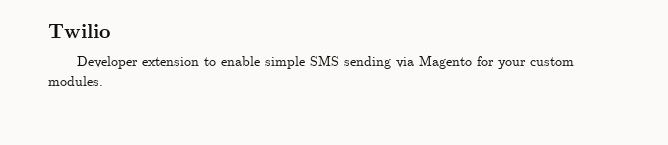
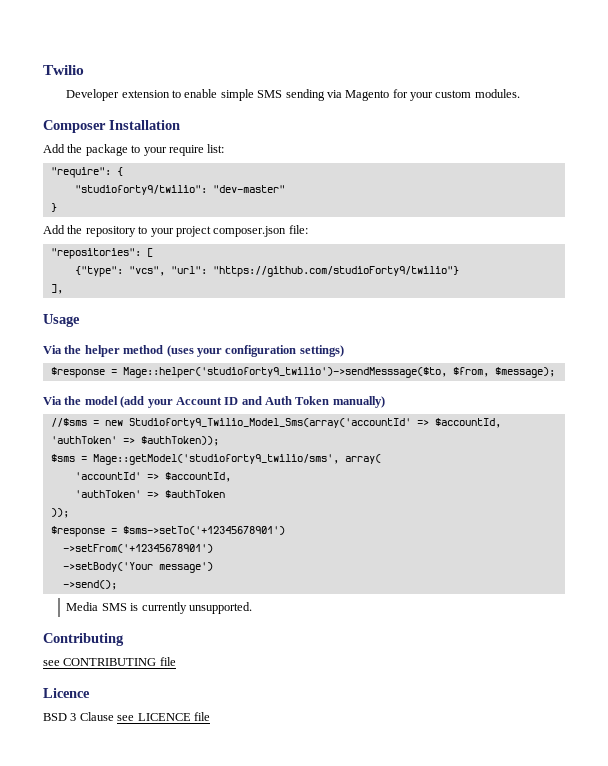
(103, 81) none -> [43,120,180,133] [43,144,225,156] [50,167,123,178] [74,185,285,195] [50,203,57,212] [43,225,308,237] [50,248,153,259] [74,266,459,277] [50,284,63,294] [43,314,80,327] [43,345,344,357] [50,367,555,378] [43,396,385,408] [50,418,501,428] [50,436,219,446] [50,454,381,465] [74,472,231,482] [74,490,225,498] [50,508,69,518] [50,526,285,537] [62,544,213,553] [62,562,213,573] [62,580,117,590] [66,602,252,614] [43,633,124,646] [43,657,176,666] [43,688,90,698] [43,712,210,721] // Composer Installation // Add the package to your require list: // "require": { // "studioforty9/twilio": "dev-master" // } // Add the repository to your project composer.json file: // "repositories": [ // {"type": "vcs", "url": "https://github.com/studioForty9/twilio"} // ], // Usage // Via the helper method (uses your configuration settings) // $response = Mage::helper('studioforty9_twilio')->sendMesssage($to, $from, $message); // Via the model (add your Account ID and Auth Token manually) // //$sms = new Studioforty9_Twilio_Model_Sms(array('accountId' => $accountId, 'authToken' => $authToken)); // $sms = Mage::getModel('studioforty9_twilio/sms', array( // 'accountId' => $accountId, // 'authToken' => $authToken // )); // $response = $sms->setTo('+12345678901') // ->setFrom('+12345678901') // ->setBody('Your message') // ->send(); // Media SMS is currently unsupported. // Contributing // see CONTRIBUTING file // Licence // BSD 3 Clause see LICENCE file

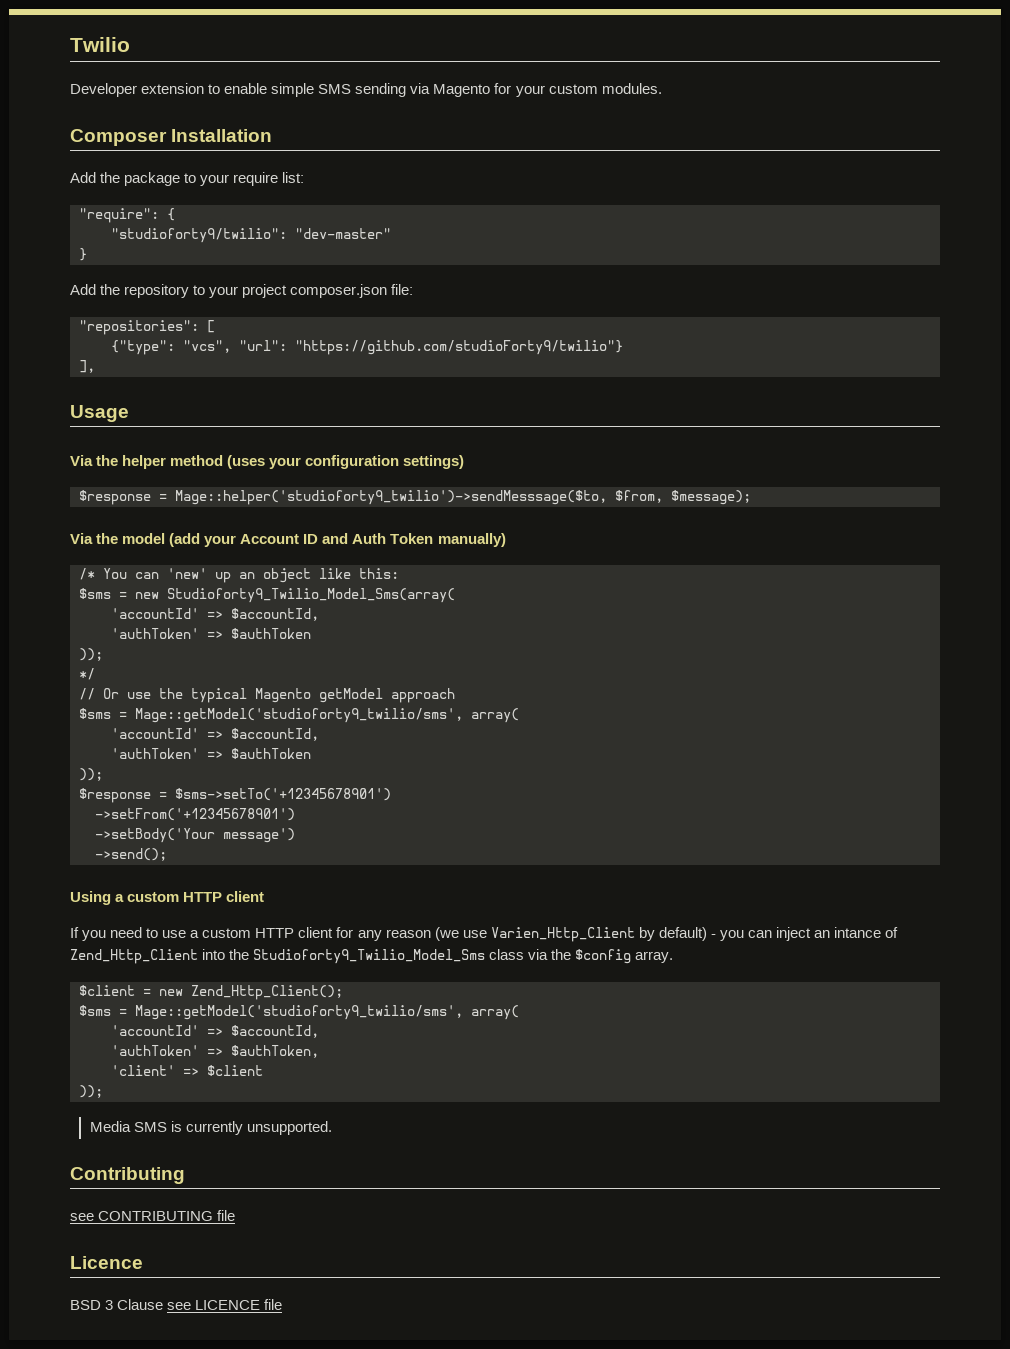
[50,418,501,428] [50,436,219,446] //$sms = new Studioforty9_Twilio_Model_Sms(array('accountId' => $accountId, 'authToken' => $authToken)); -> [79,568,399,583] [79,588,455,603] [111,608,319,621] [111,628,311,639] [79,648,103,661] [79,668,95,680] [79,688,455,703] /* You can 'new' up an object like this: // $sms = new Studioforty9_Twilio_Model_Sms(array( // 'accountId' => $accountId, // 'authToken' => $authToken // )); // */ // // Or use the typical Magento getModel approach
(117, 585) none -> [70,891,265,905] [70,927,899,942] [70,949,674,964] [79,985,343,1000] [79,1005,519,1020] [111,1025,319,1038] [111,1045,319,1058] [111,1065,263,1076] [79,1085,103,1098] // Using a custom HTTP client // If you need to use a custom HTTP client for any reason (we use Varien_Http_Client by default) - you can inject an intance of Zend_Http_Client into the Studioforty9_Twilio_Model_Sms class via the $config array. // $client = new Zend_Http_Client(); // $sms = Mage::getModel('studioforty9_twilio/sms', array( // 'accountId' => $accountId, // 'authToken' => $authToken, // 'client' => $client // ));

